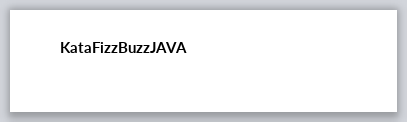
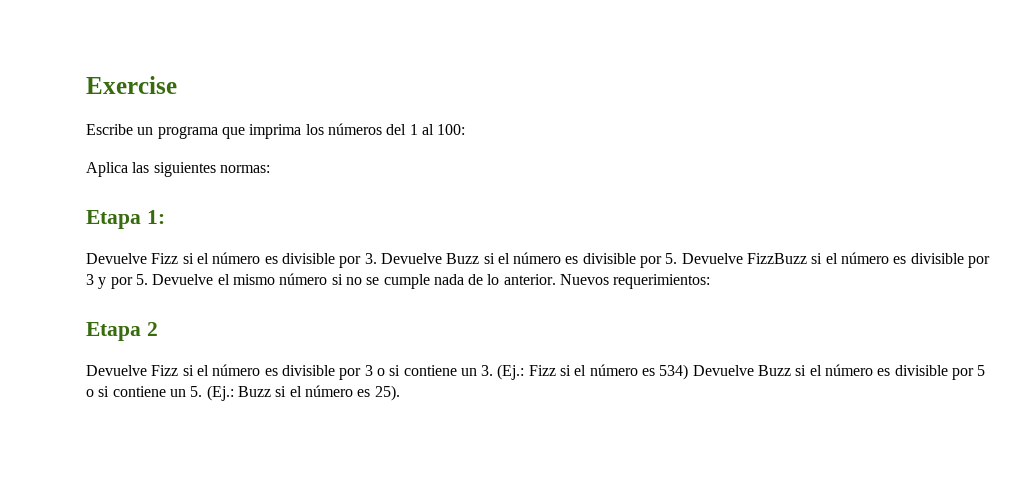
[60,42,187,53] KataFizzBuzzJAVA -> [86,76,177,94] [86,123,466,139] [86,162,270,177] [86,210,165,229] [86,252,991,268] [86,273,711,289] [86,322,158,341] [86,364,986,380] [86,385,400,401] Exercise // Escribe un programa que imprima los números del 1 al 100: // Aplica las siguientes normas: // Etapa 1: // Devuelve Fizz si el número es divisible por 3. Devuelve Buzz si el número es divisible por 5. Devuelve FizzBuzz si el número es divisible por 3 y por 5. Devuelve el mismo número si no se cumple nada de lo anterior. Nuevos requerimientos: // Etapa 2 // Devuelve Fizz si el número es divisible por 3 o si contiene un 3. (Ej.: Fizz si el número es 534) Devuelve Buzz si el número es divisible por 5 o si contiene un 5. (Ej.: Buzz si el número es 25).

